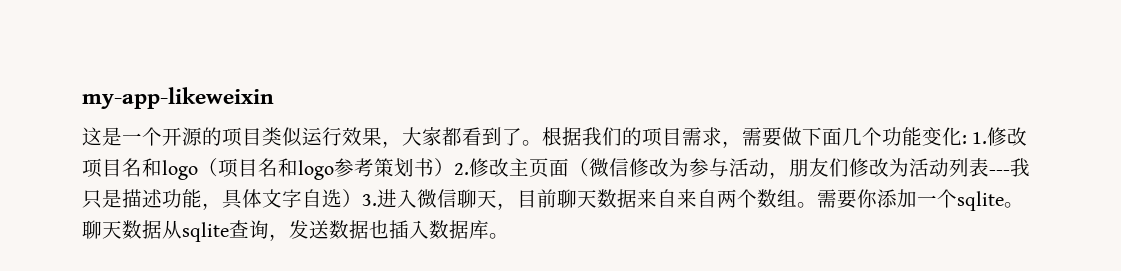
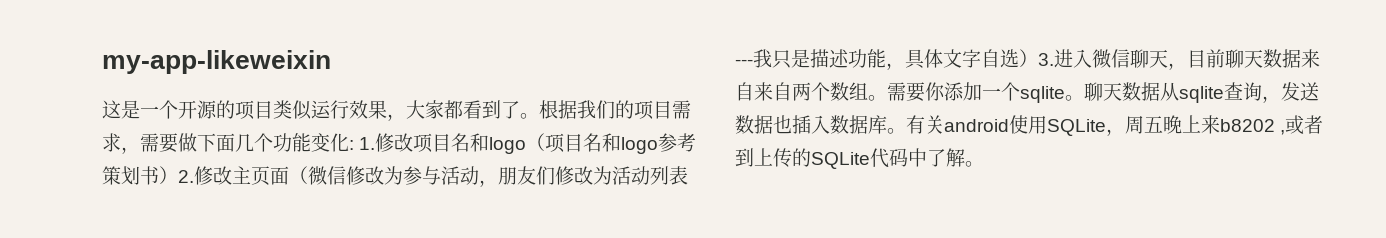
(509, 236) none -> [906,115,1324,136] [735,148,984,169] 有关android使用SQLite，周五晚上来b8202 ,或者到上传的SQLite代码中了解。

